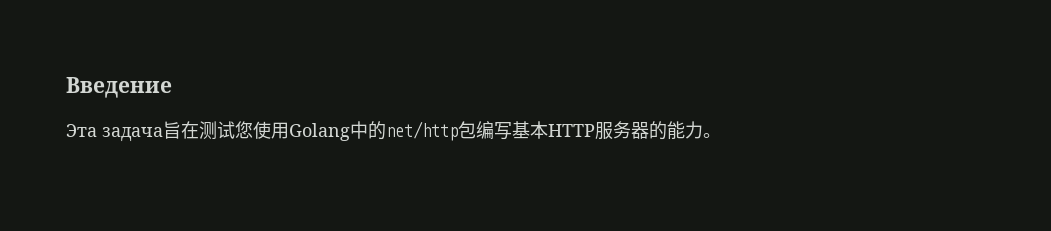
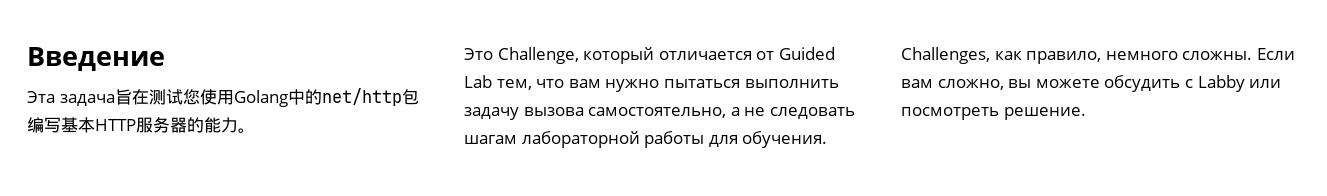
(721, 135) none -> [464,47,835,64] [464,75,839,92] [464,107,855,120] [464,131,828,148] [901,47,1295,64] [901,75,1282,92] [901,107,1086,120] // Это Challenge, который отличается от Guided Lab тем, что вам нужно пытаться выполнить задачу вызова самостоятельно, а не следовать шагам лабораторной работы для обучения. Challenges, как правило, немного сложны. Если вам сложно, вы можете обсудить с Labby или посмотреть решение.

